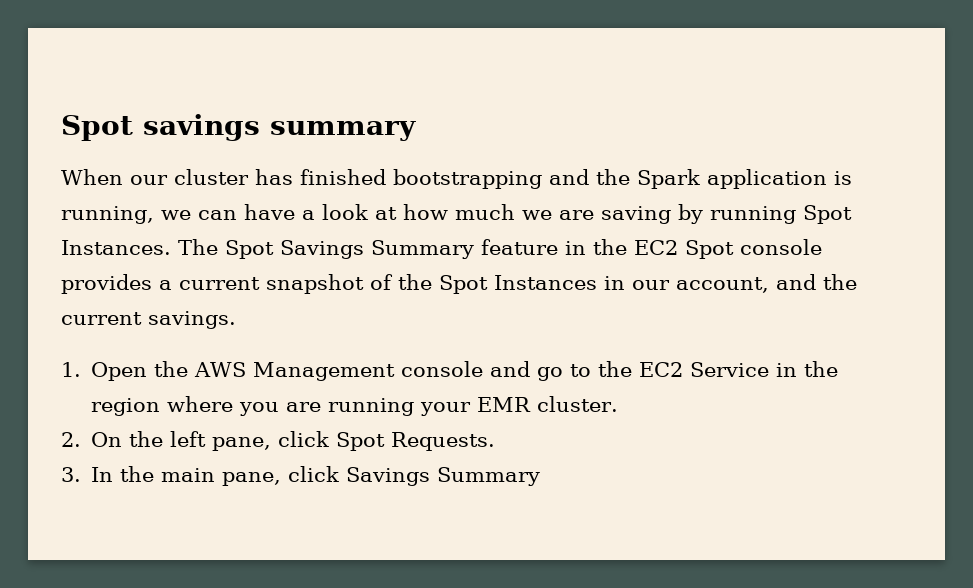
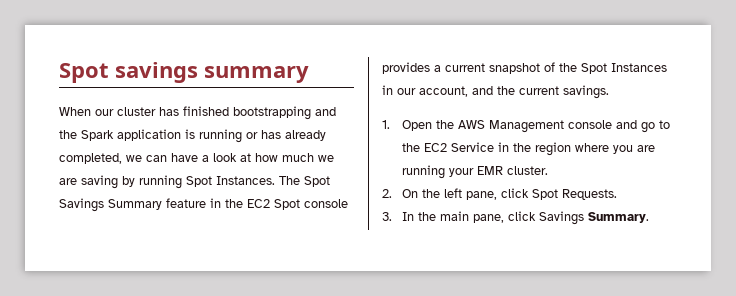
[61,206,154,224] running, -> [199,129,326,143] [59,153,122,164] running or has already completed,
[437,467,541,486] Summary -> [588,212,650,223] Summary.

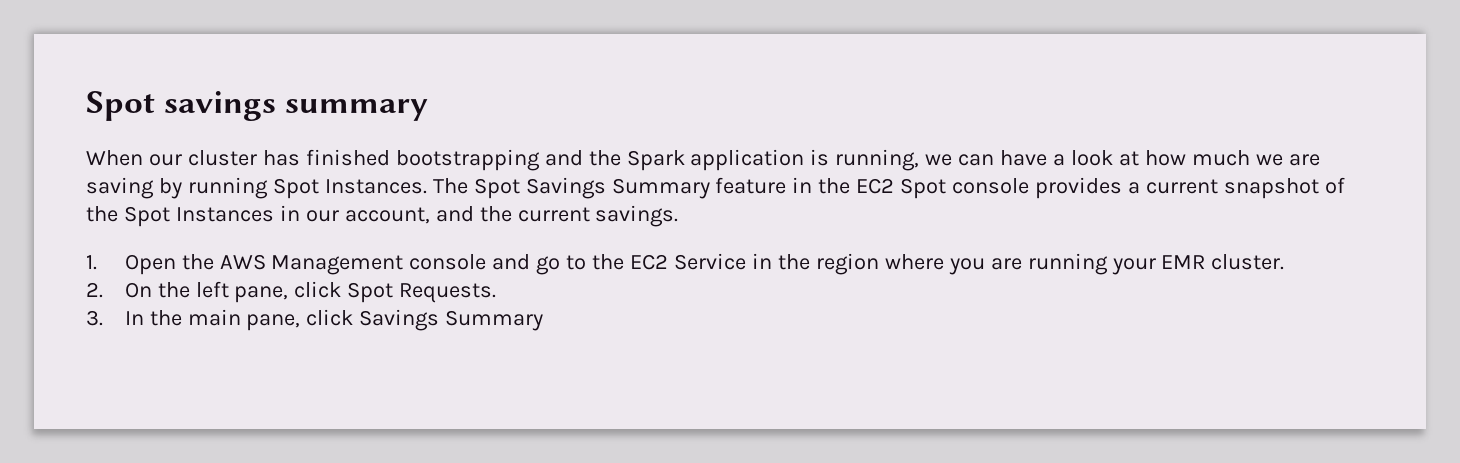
[199,129,326,143] [59,153,122,164] running or has already completed, -> [835,149,920,171] running,
[588,212,650,223] Summary. -> [445,310,544,331] Summary

